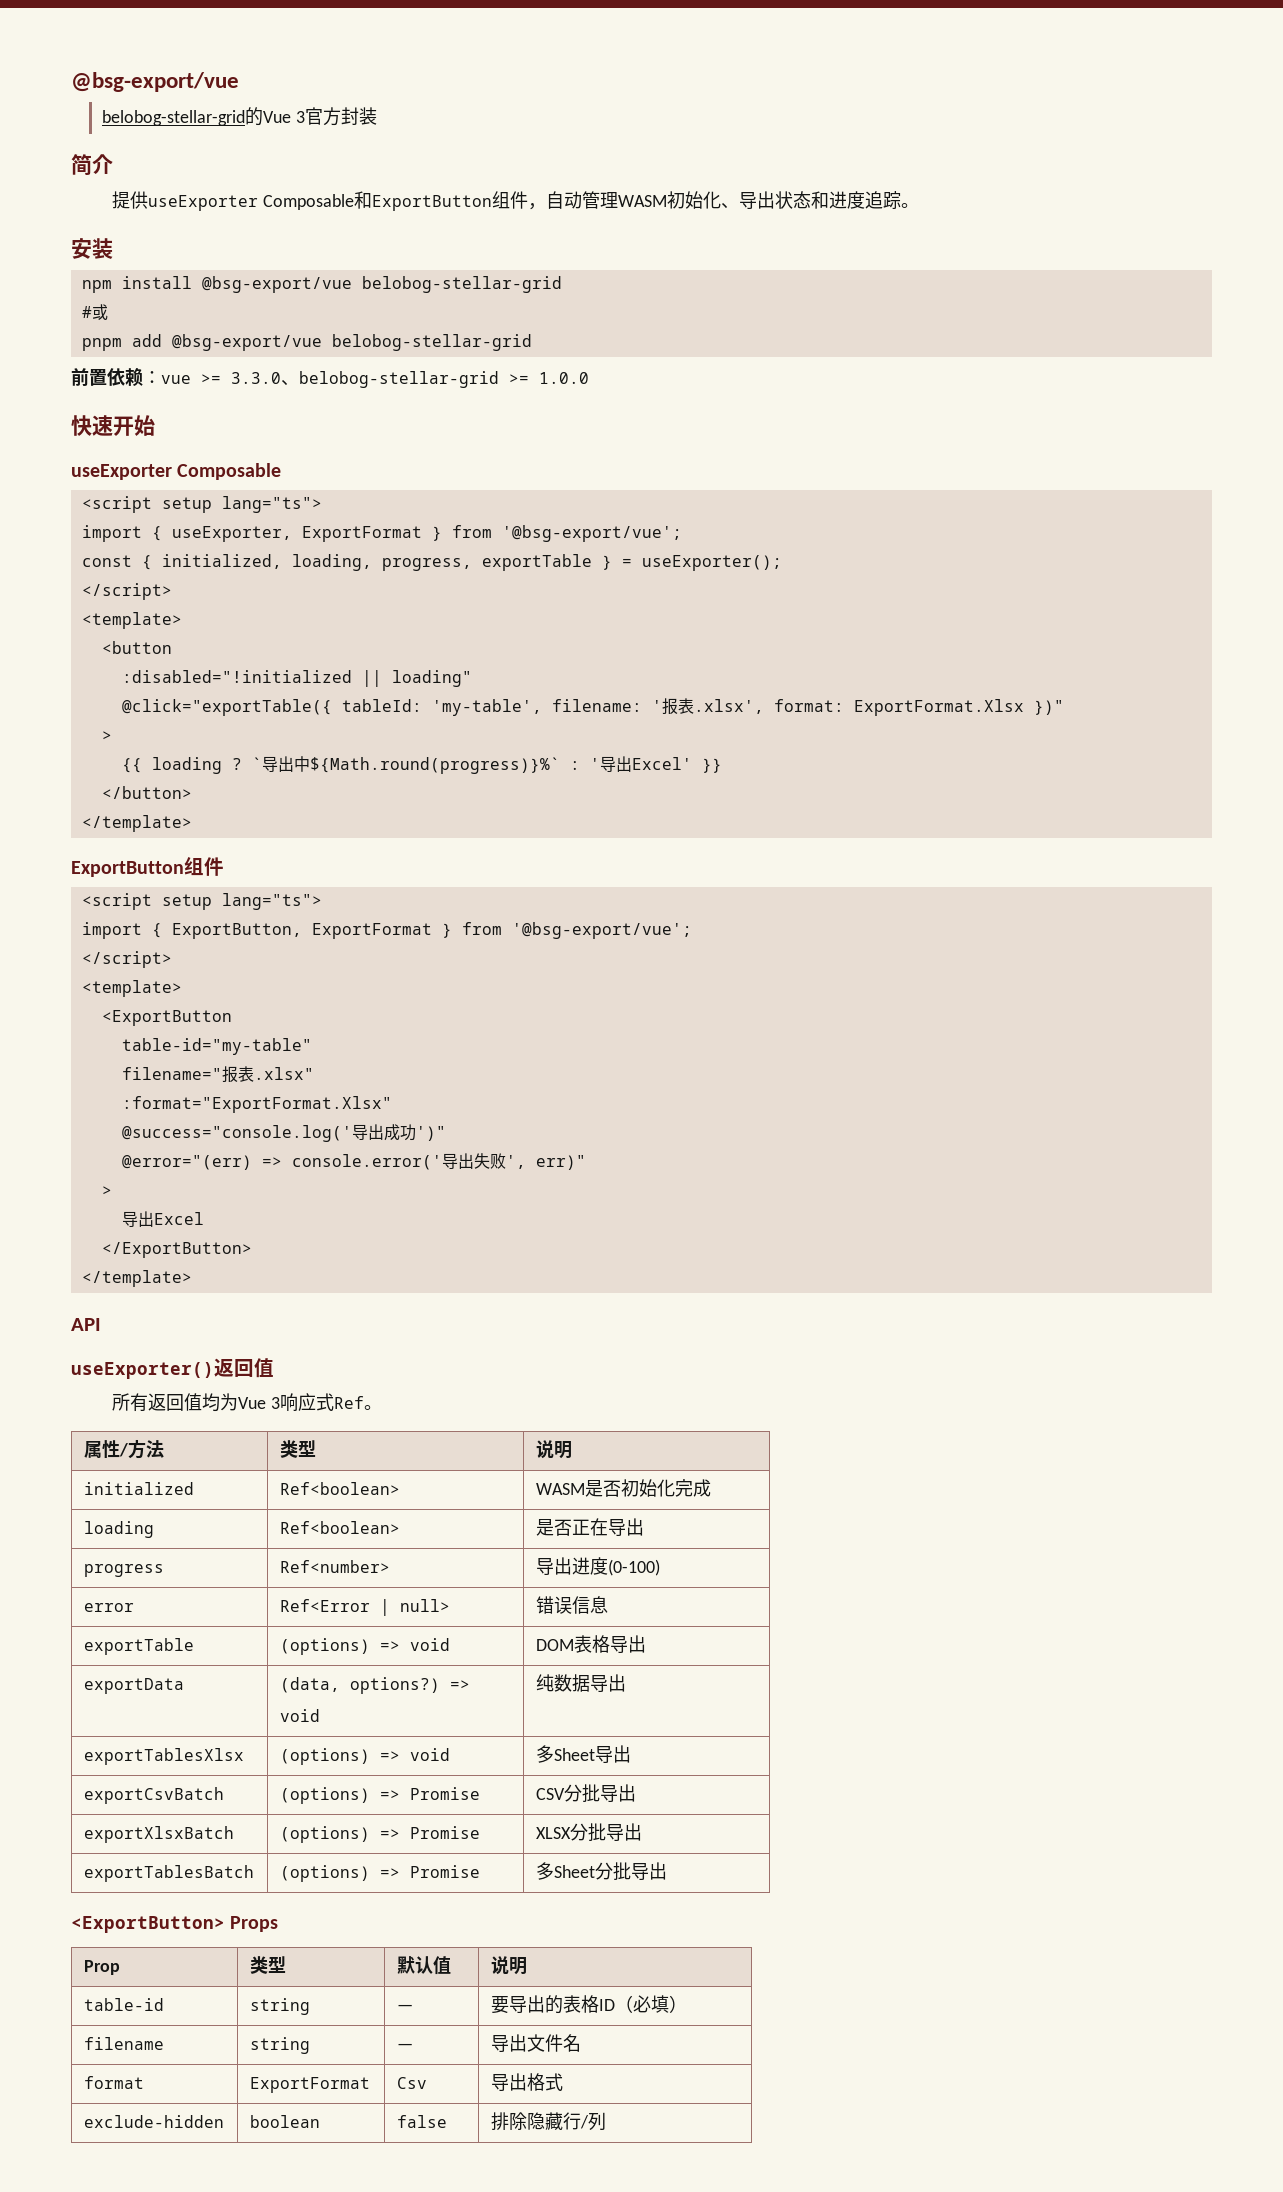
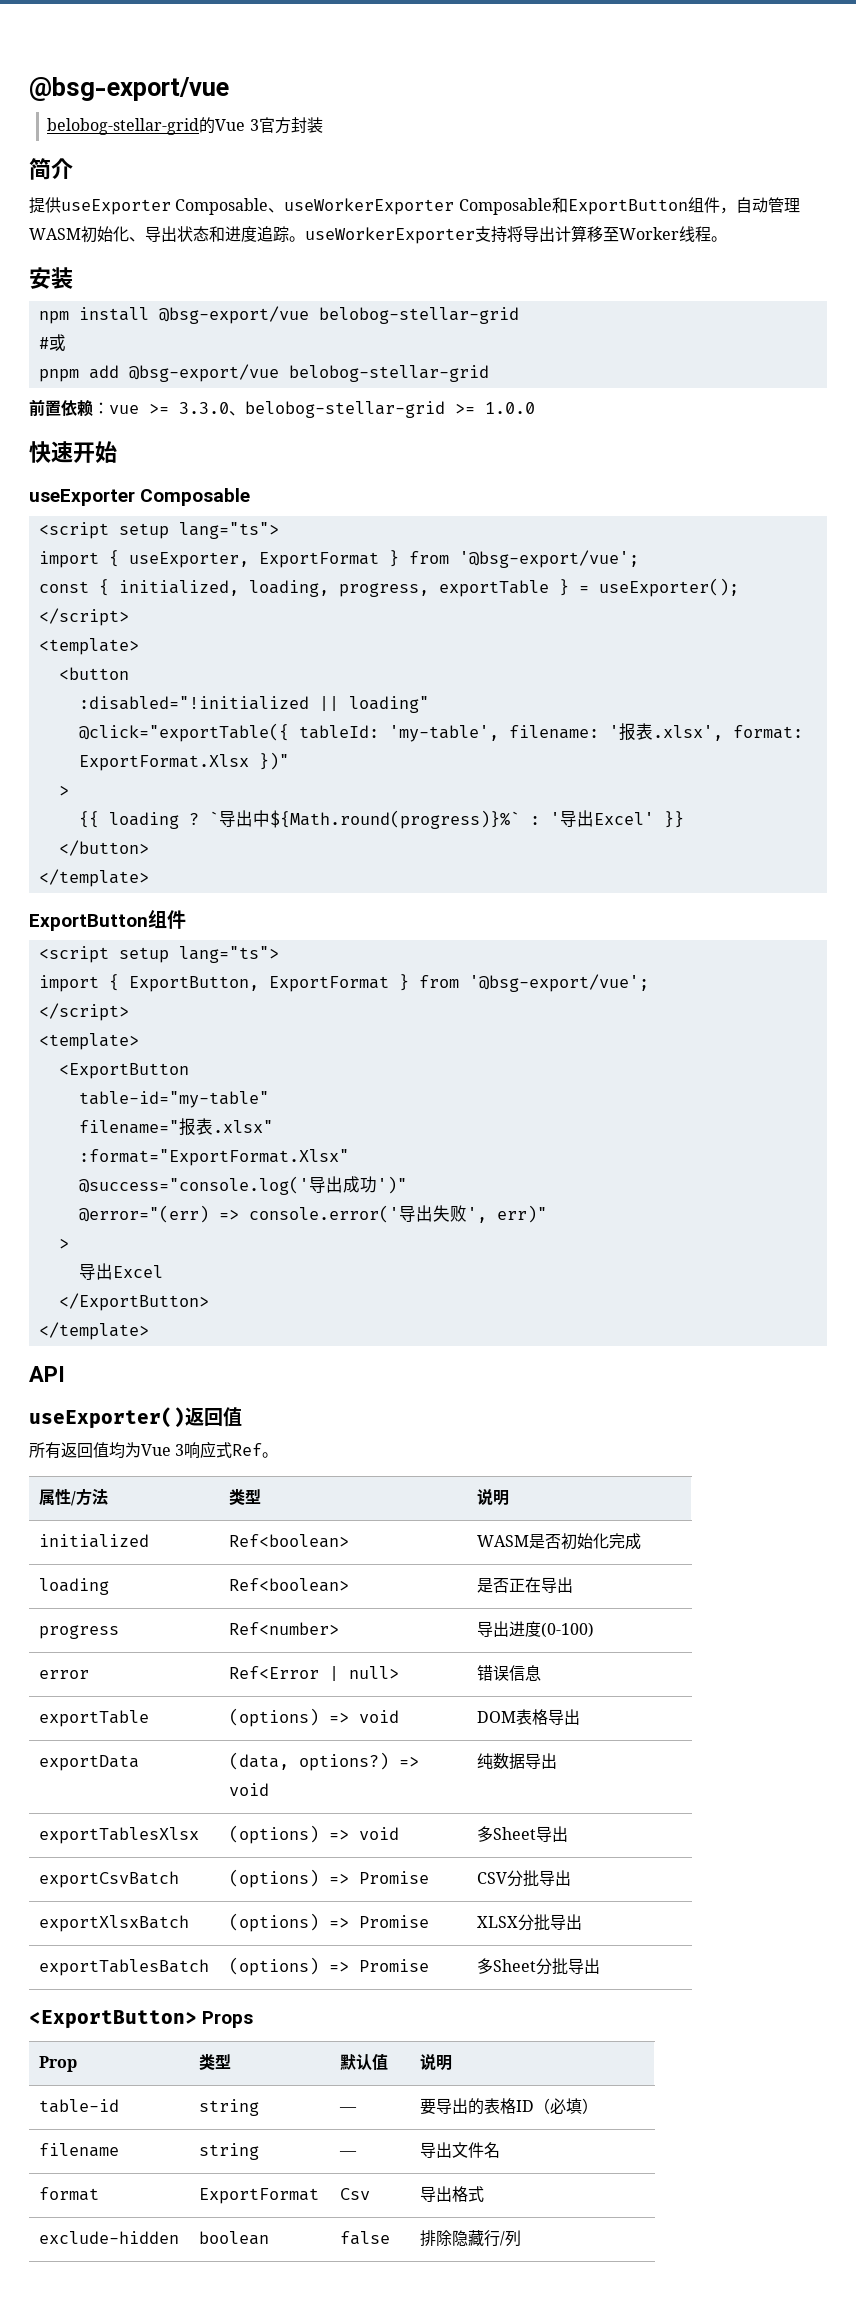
(355, 202) none -> [268,198,552,215] 、useWorkerExporter Composable
(920, 205) none -> [305,225,727,244] useWorkerExporter支持将导出计算移至Worker线程。

